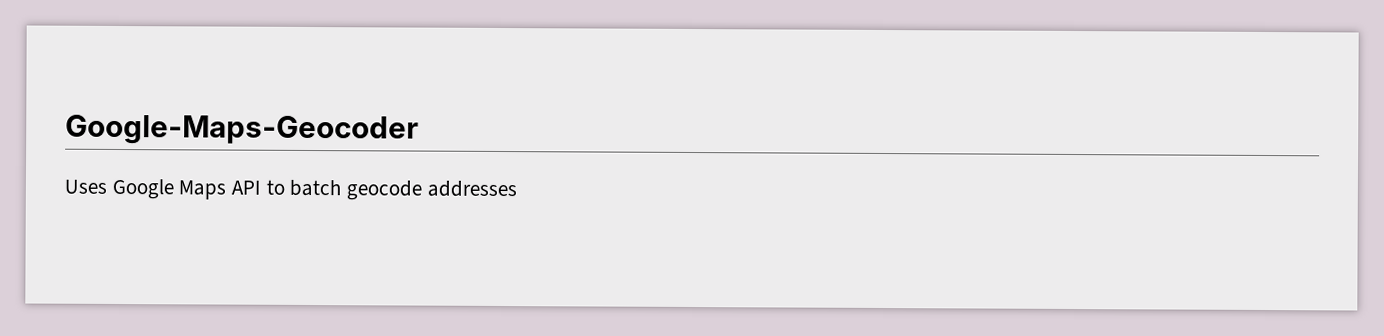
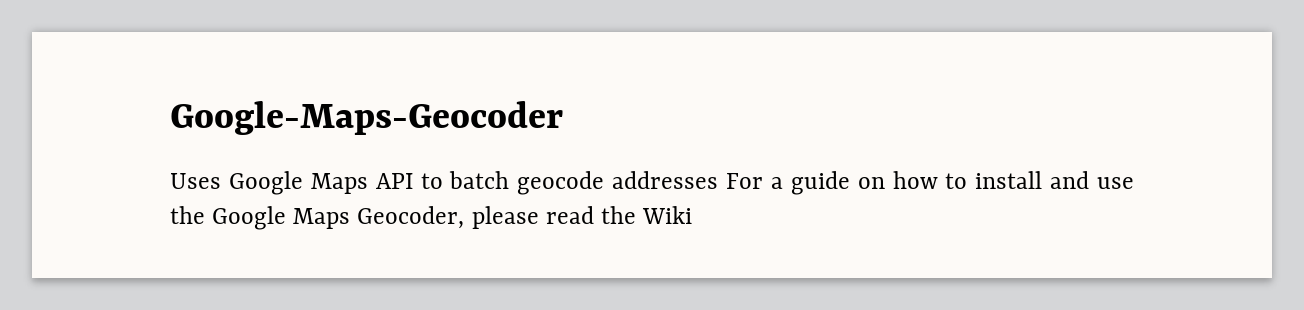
(517, 189) none -> [726,171,1134,195] [170,206,693,230] For a guide on how to install and use the Google Maps Geocoder, please read the Wiki

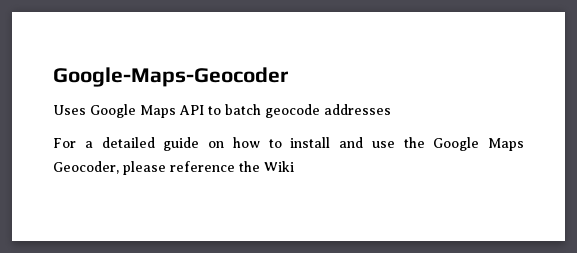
(719, 180) none -> (391, 109) //
(783, 183) none -> [101,137,155,148] detailed
[545,206,594,224] read -> [170,161,235,172] reference

